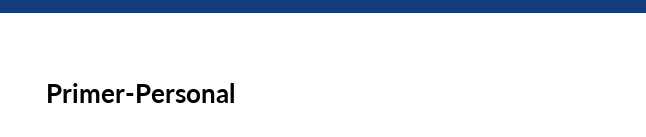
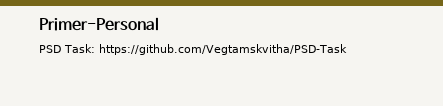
(235, 93) none -> [39,44,347,55] // PSD Task: https://github.com/Vegtamskvitha/PSD-Task

